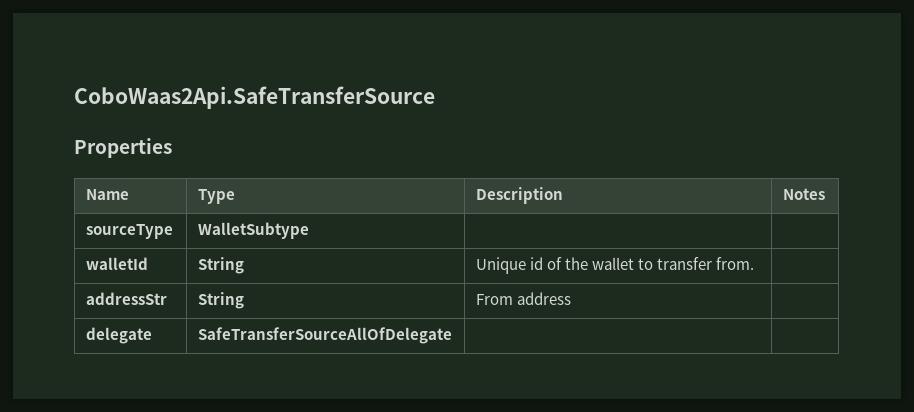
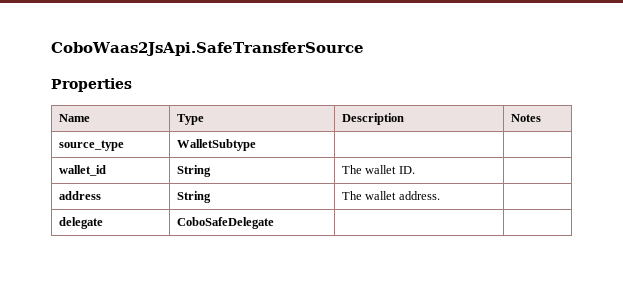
[74,86,435,109] CoboWaas2Api.SafeTransferSource -> [51,42,364,56] CoboWaas2JsApi.SafeTransferSource
[86,224,174,239] sourceType -> [58,140,124,151] source_type
[86,257,149,270] [198,257,245,274] [476,257,755,274] [86,292,168,305] [198,292,245,309] [476,292,572,305] walletId | String | Unique id of the wallet to transfer from. | // addressStr | String | From address -> [58,165,106,176] [176,165,211,177] [341,165,415,174] [58,191,101,200] [176,191,211,203] [341,191,440,200] wallet_id | String | The wallet ID. | // address | String | The wallet address.
[198,327,453,344] SafeTransferSourceAllOfDelegate -> [176,217,274,229] CoboSafeDelegate

